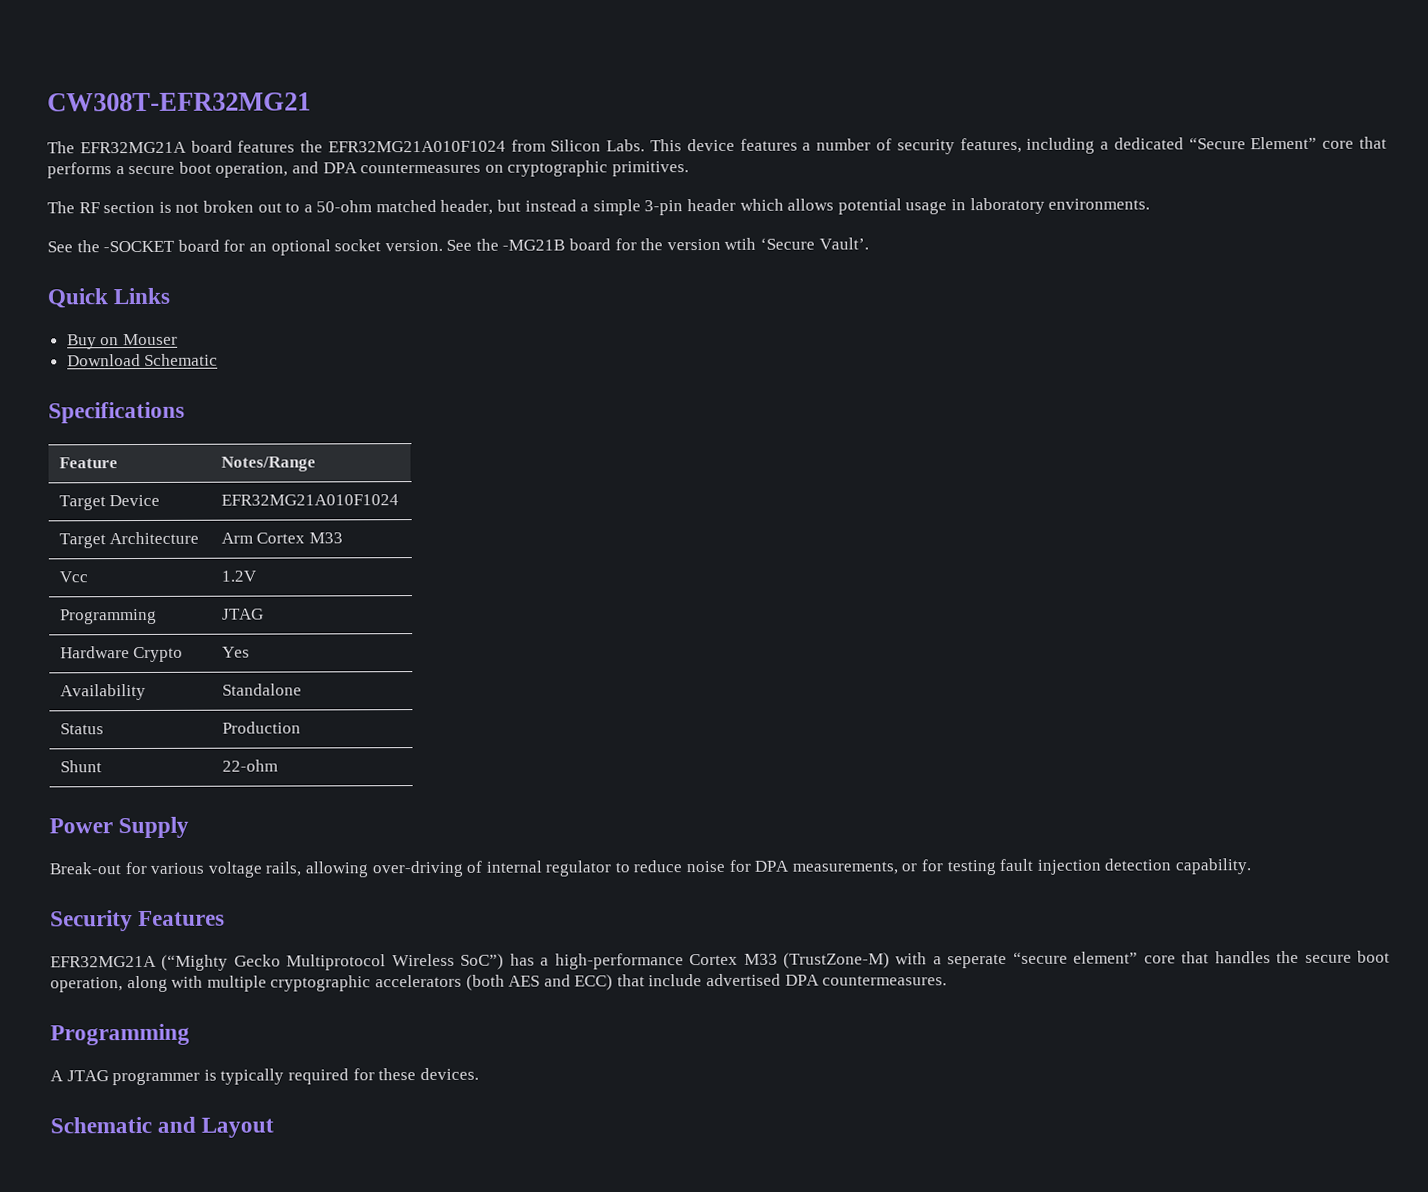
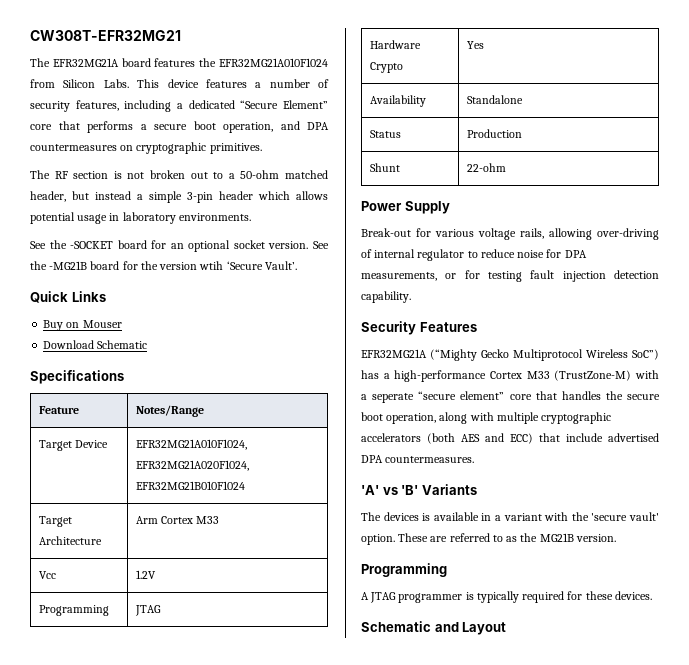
[220,494,399,506] EFR32MG21A010F1024 -> [135,439,247,450] [135,460,249,471] [135,481,245,490] EFR32MG21A010F1024, EFR32MG21A020F1024, EFR32MG21B010F1024
(948, 980) none -> [361,484,477,495] [361,512,659,521] [361,533,616,545] // 'A' vs 'B' Variants // The devices is available in a variant with the 'secure vault' option. These are referred to as the MG21B version.

